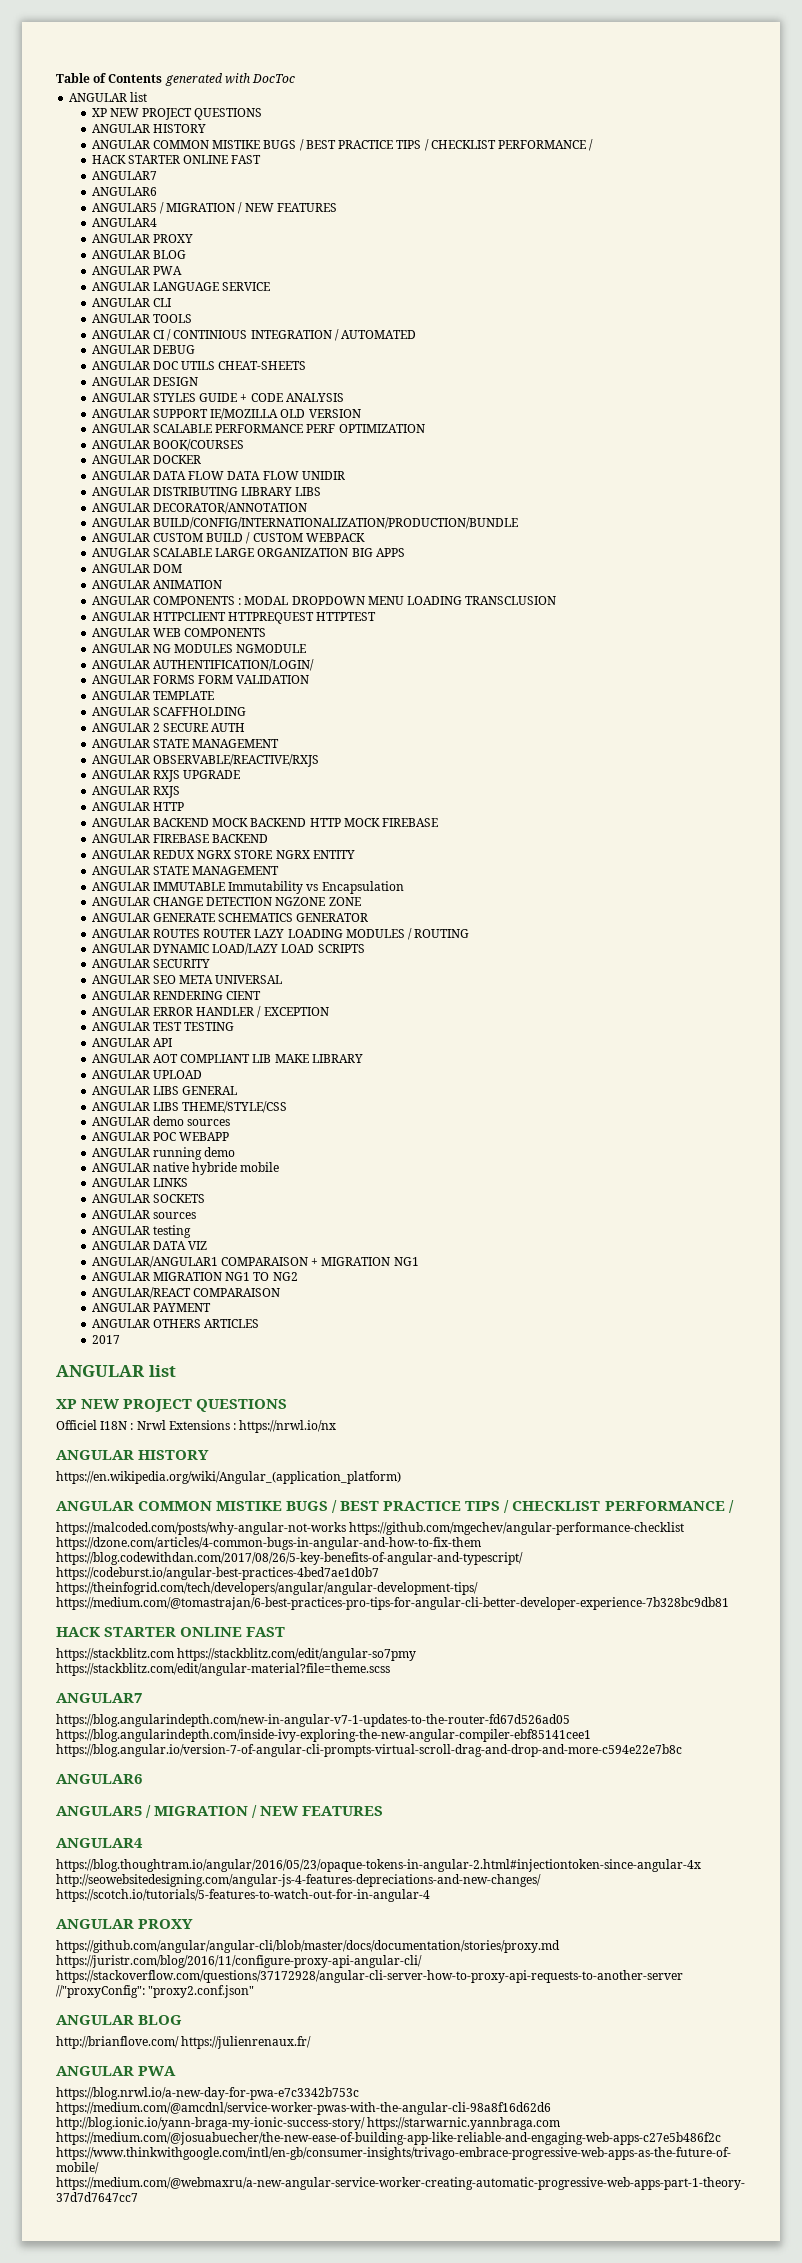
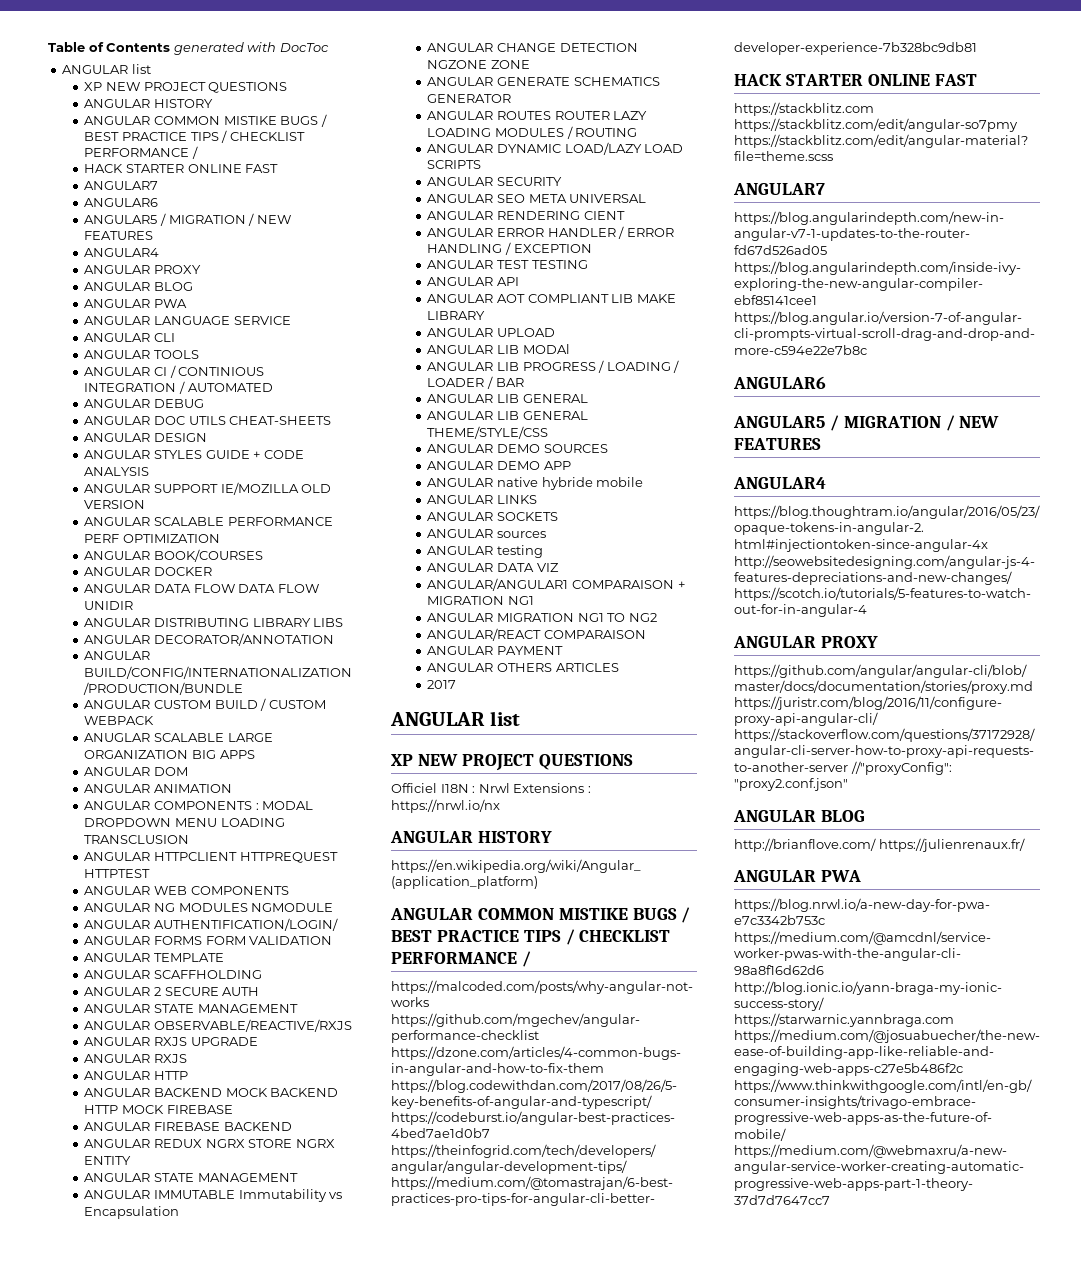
(262, 1012) none -> [626,228,674,237] [427,242,511,255] ERROR HANDLING /
[152,1086,179,1095] LIBS -> [496,344,570,354] [427,360,680,373] [427,376,524,389] [427,394,519,403] LIB MODAl // ANGULAR LIB PROGRESS / LOADING / LOADER / BAR // ANGULAR LIB
[152,1102,179,1111] LIBS -> [496,411,588,420] LIB GENERAL
[152,1116,231,1126] [91,1132,230,1141] [91,1147,236,1160] demo sources // ANGULAR POC WEBAPP // ANGULAR running demo -> [496,444,608,453] [427,461,571,470] DEMO SOURCES // ANGULAR DEMO APP

